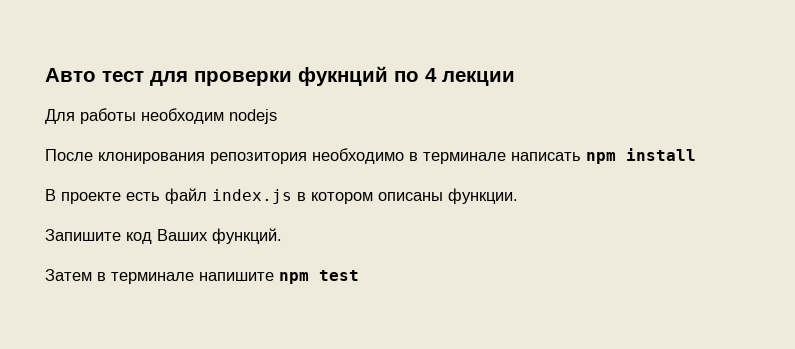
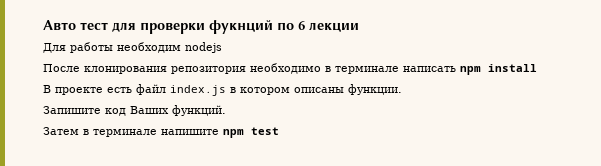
[425,68,437,82] 4 -> [298,21,305,30] 6

